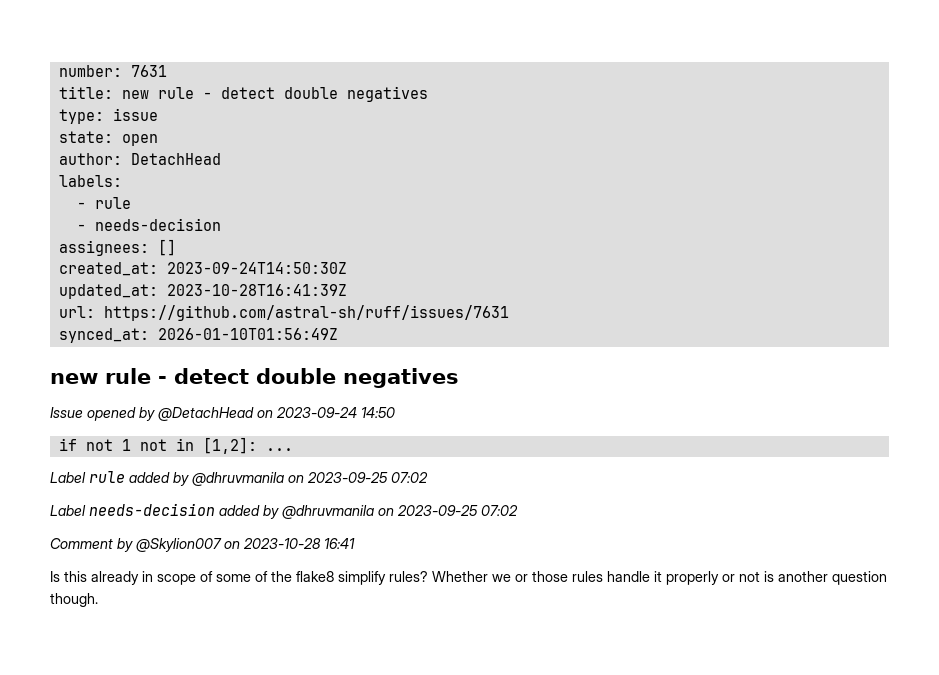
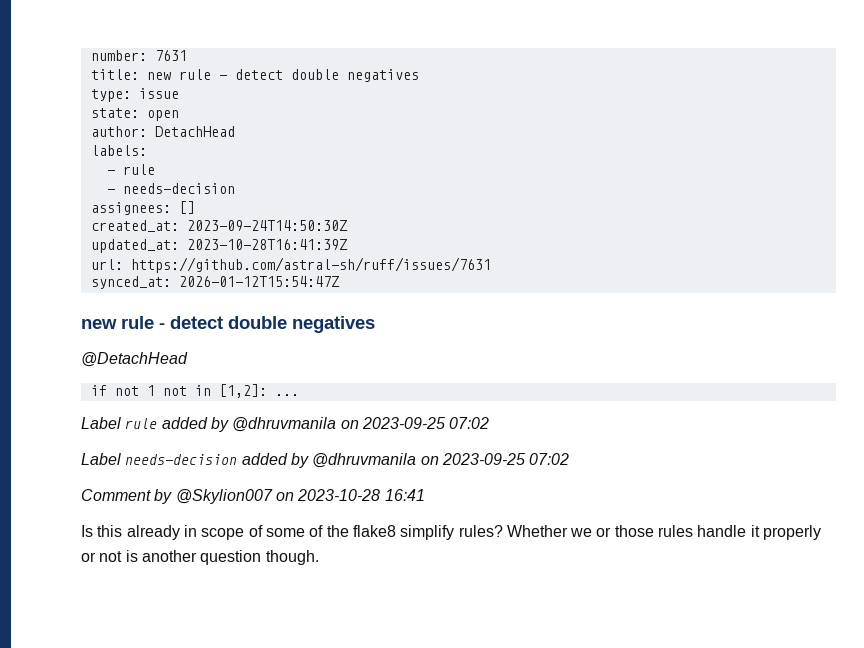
[157,328,338,340] [50,368,459,388] [50,407,396,421] 2026-01-10T01:56:49Z // new rule - detect double negatives // Issue opened by @DetachHead on 2023-09-24 14:50 -> [178,276,340,287] [81,316,375,333] [81,352,188,367] 2026-01-12T15:54:47Z // new rule - detect double negatives // @DetachHead

